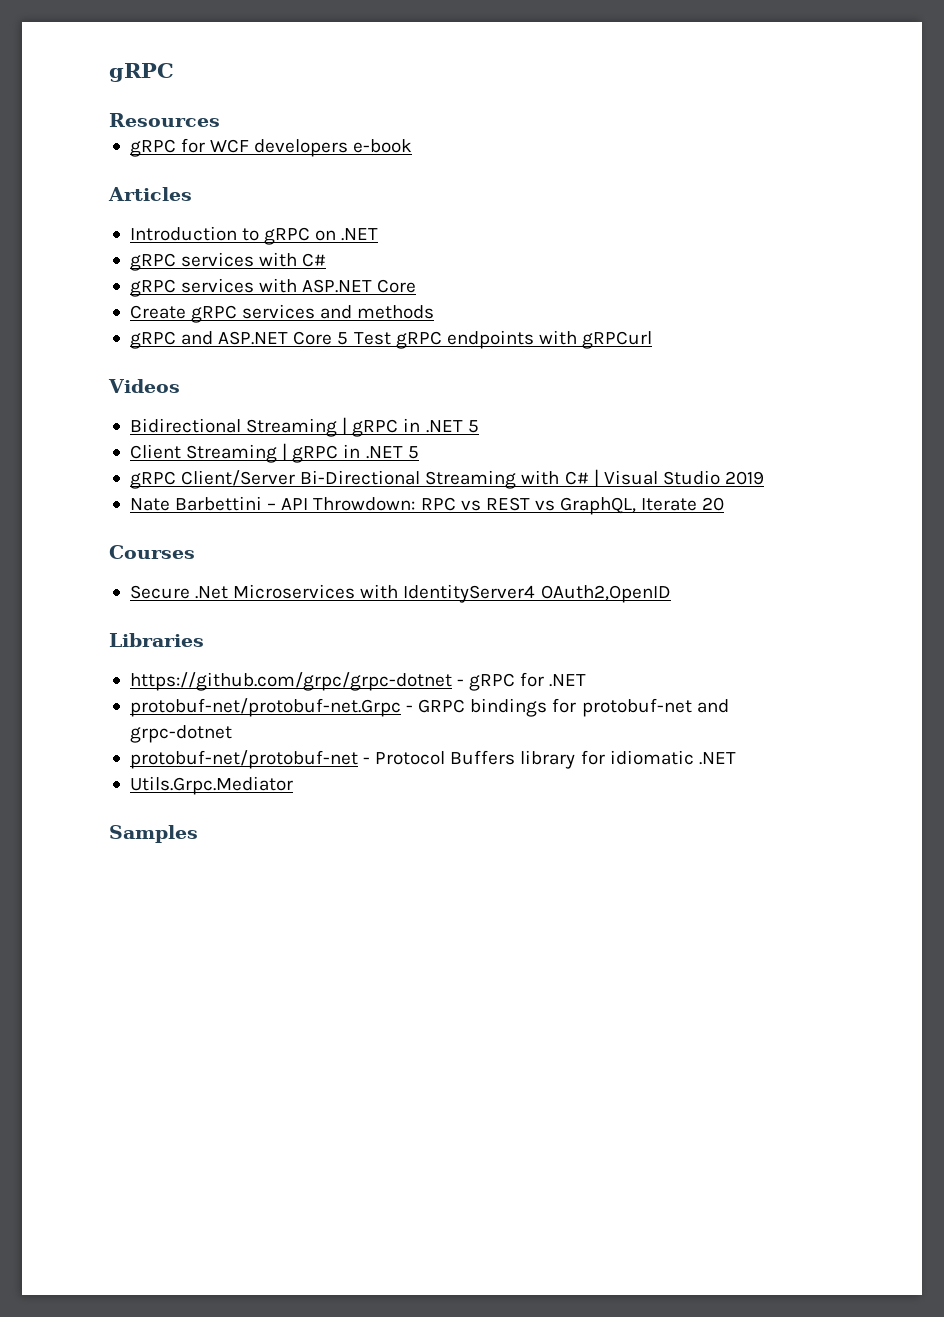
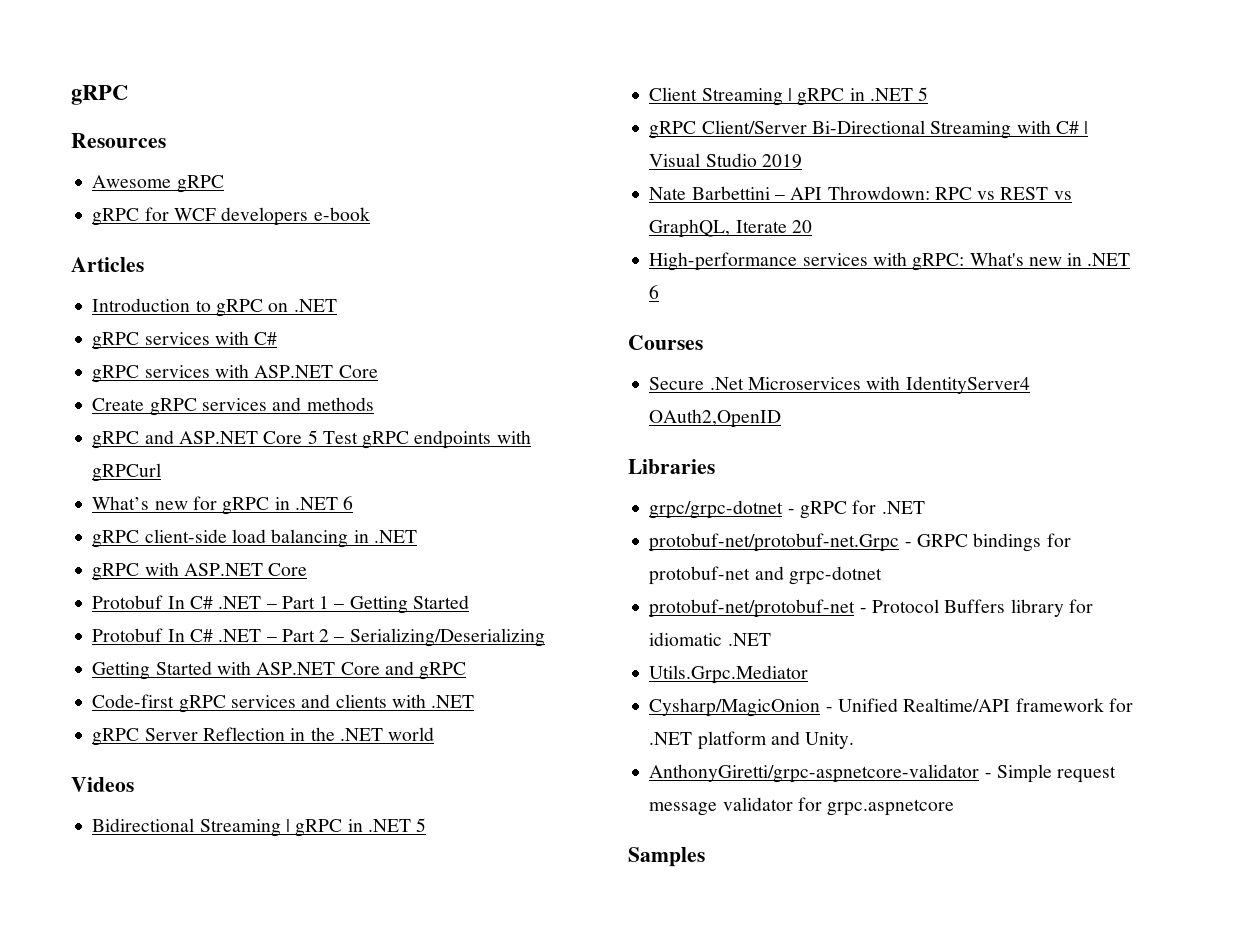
(220, 120) none -> [92,175,224,193] // Awesome gRPC
(653, 340) none -> [92,496,354,515] [92,529,417,548] [92,562,308,581] [92,595,469,614] [92,628,545,647] [92,661,467,680] [92,694,475,713] [92,727,435,746] // What’s new for gRPC in .NET 6 // gRPC client-side load balancing in .NET // gRPC with ASP.NET Core // Protobuf In C# .NET – Part 1 – Getting Started // Protobuf In C# .NET – Part 2 – Serializing/Deserializing // Getting Started with ASP.NET Core and gRPC // Code-first gRPC services and clients with .NET // gRPC Server Reflection in the .NET world
(725, 504) none -> [649,252,1131,271] [649,285,660,299] // High-performance services with gRPC: What's new in .NET 6
[129,672,452,691] https://github.com/grpc/grpc-dotnet -> [649,500,784,519] grpc/grpc-dotnet
(293, 785) none -> [649,698,1133,717] [649,731,855,750] [649,764,1117,783] [649,797,955,816] // Cysharp/MagicOnion - Unified Realtime/API framework for .NET platform and Unity. // AnthonyGiretti/grpc-aspnetcore-validator - Simple request message validator for grpc.aspnetcore

